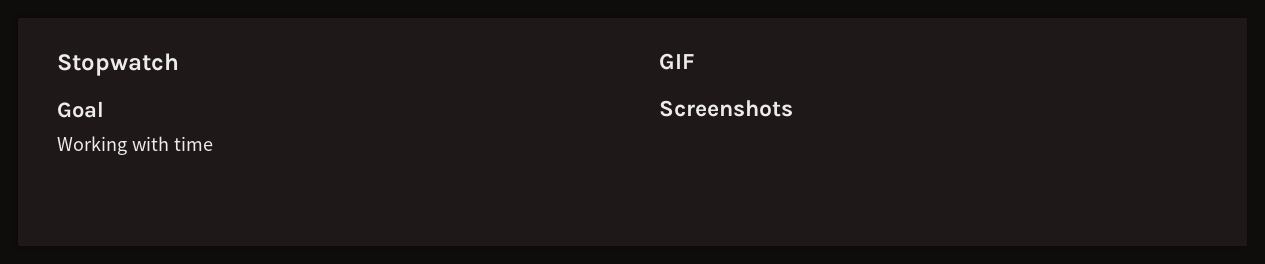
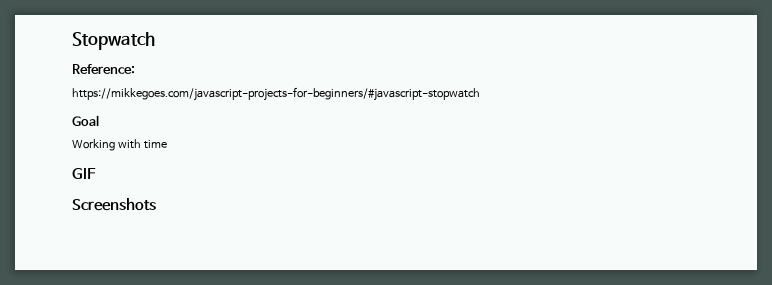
(179, 64) none -> [72,64,135,74] [72,87,480,101] // Reference: // https://mikkegoes.com/javascript-projects-for-beginners/#javascript-stopwatch

